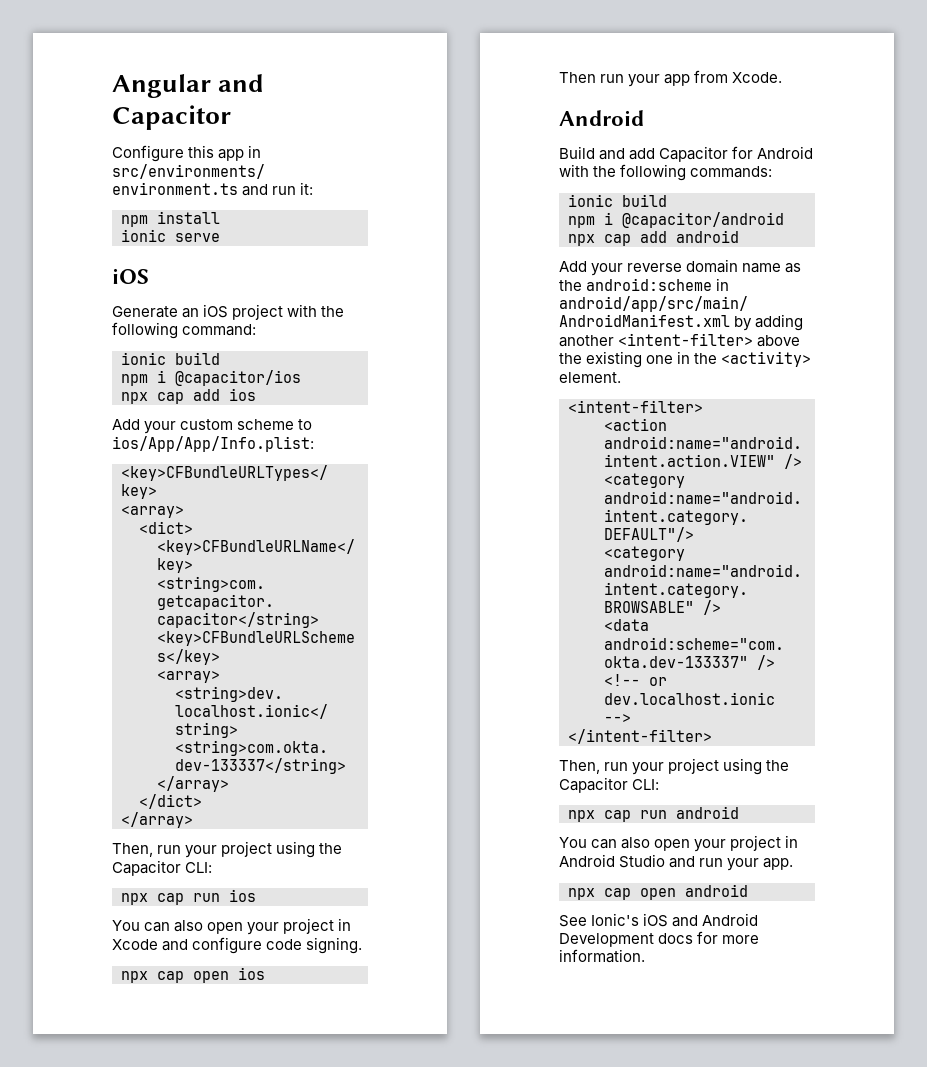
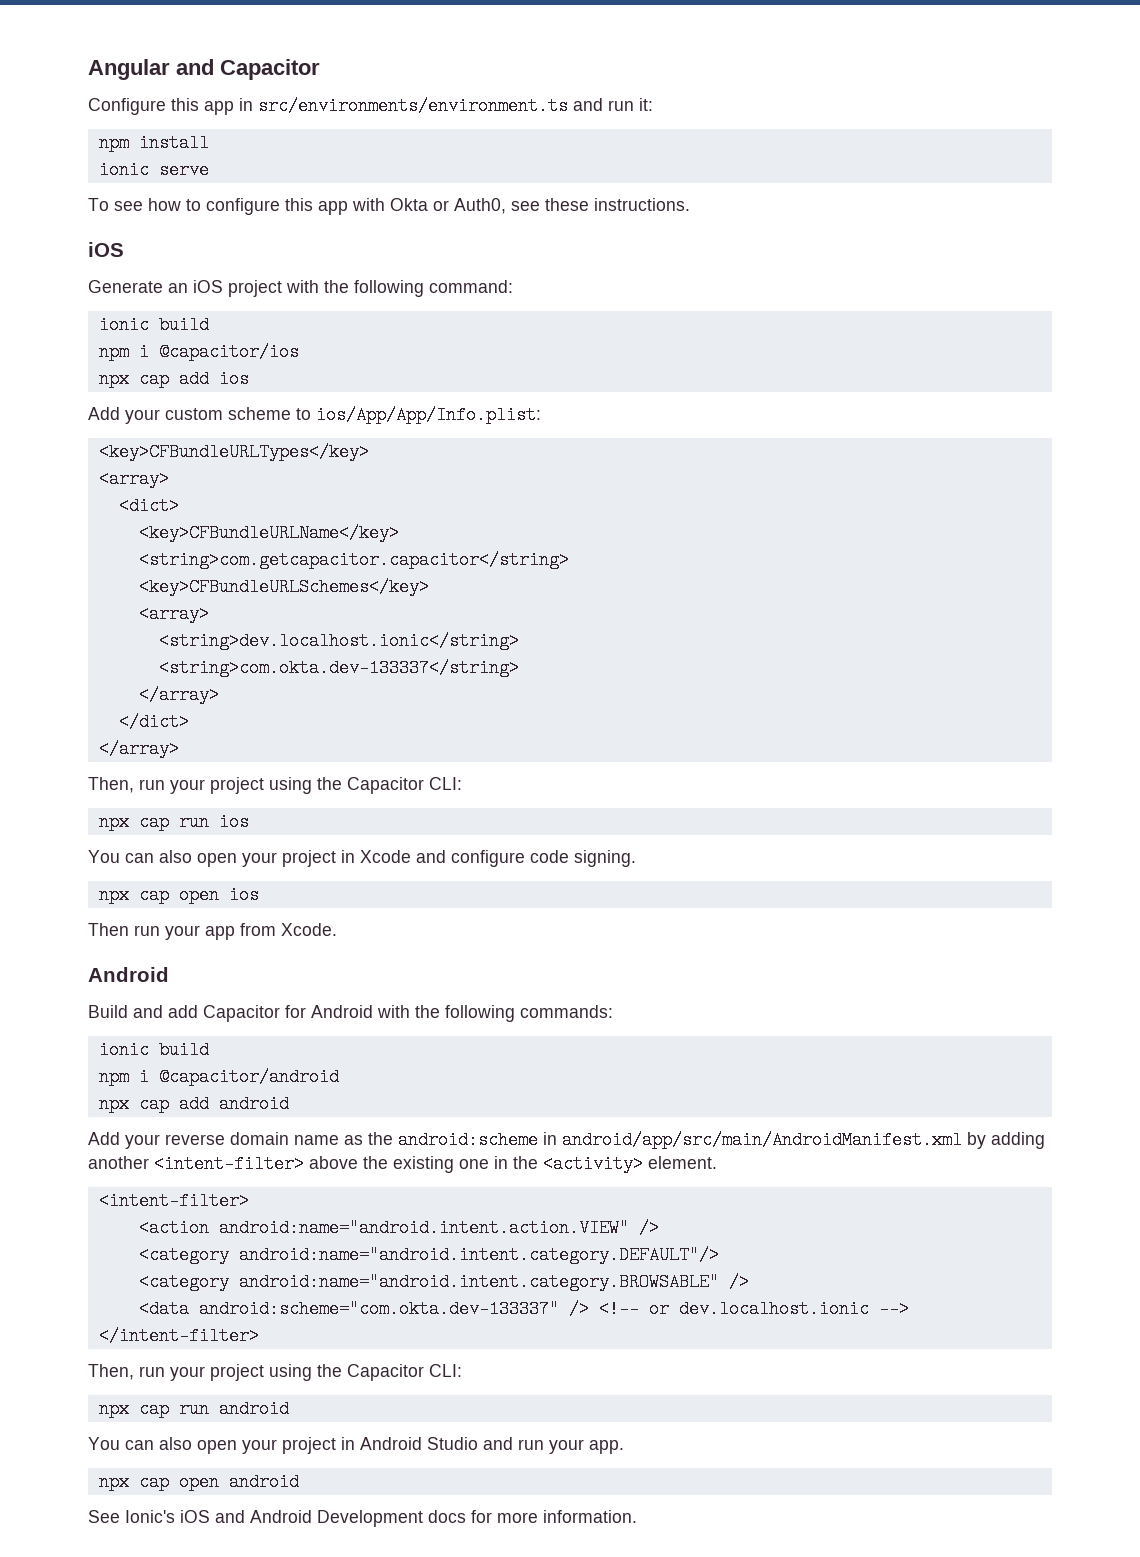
(220, 237) none -> [88,198,690,215] // To see how to configure this app with Okta or Auth0, see these instructions.

